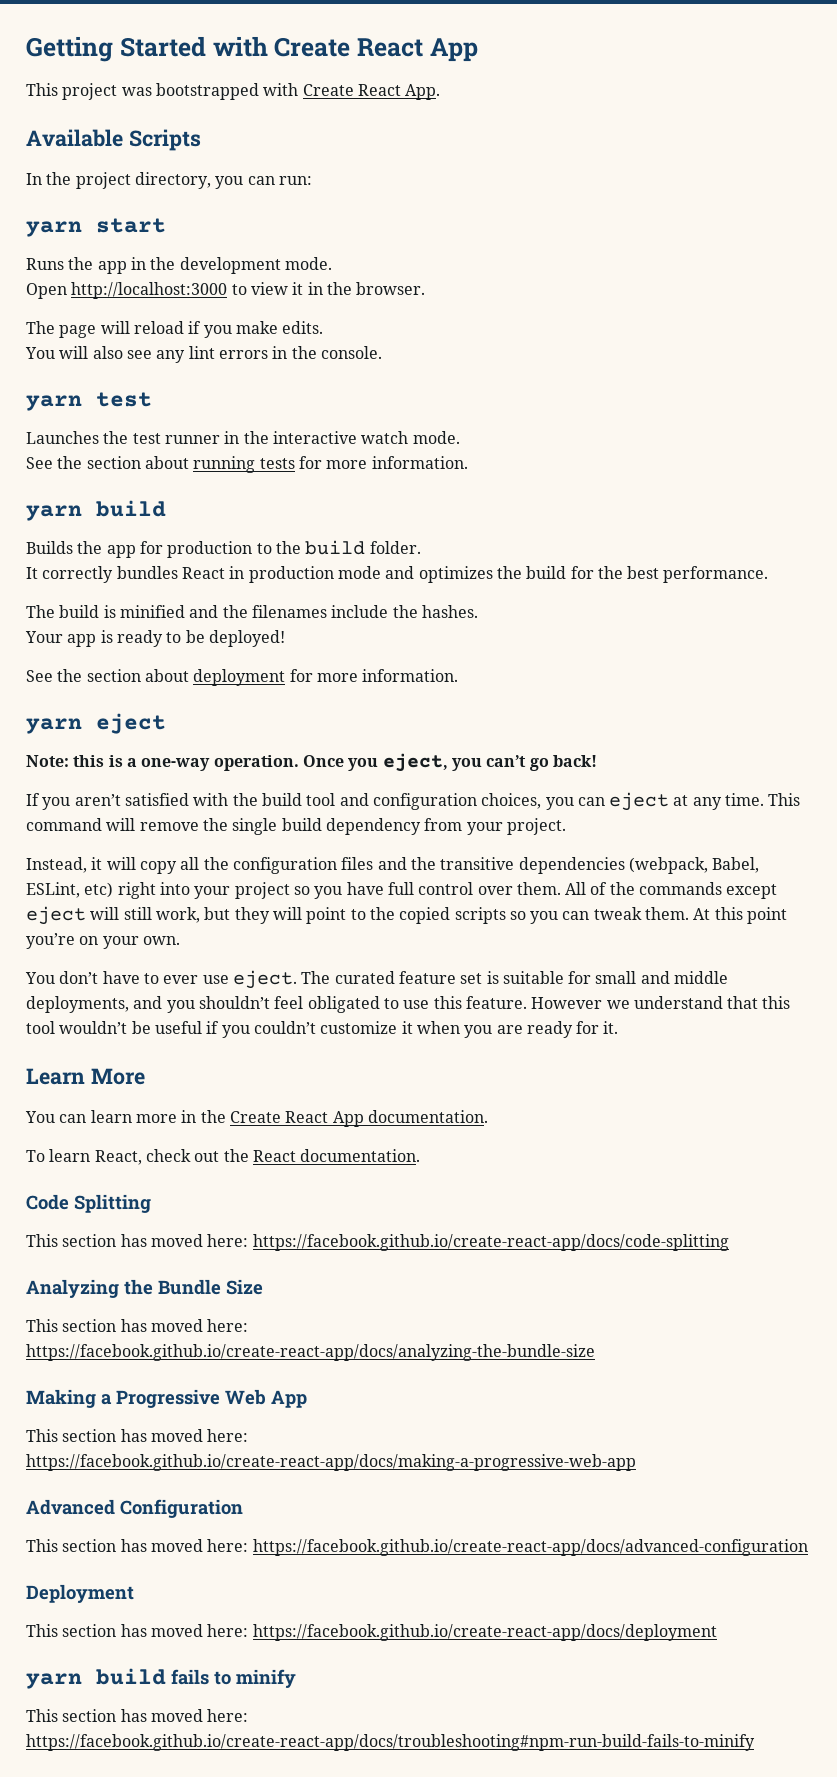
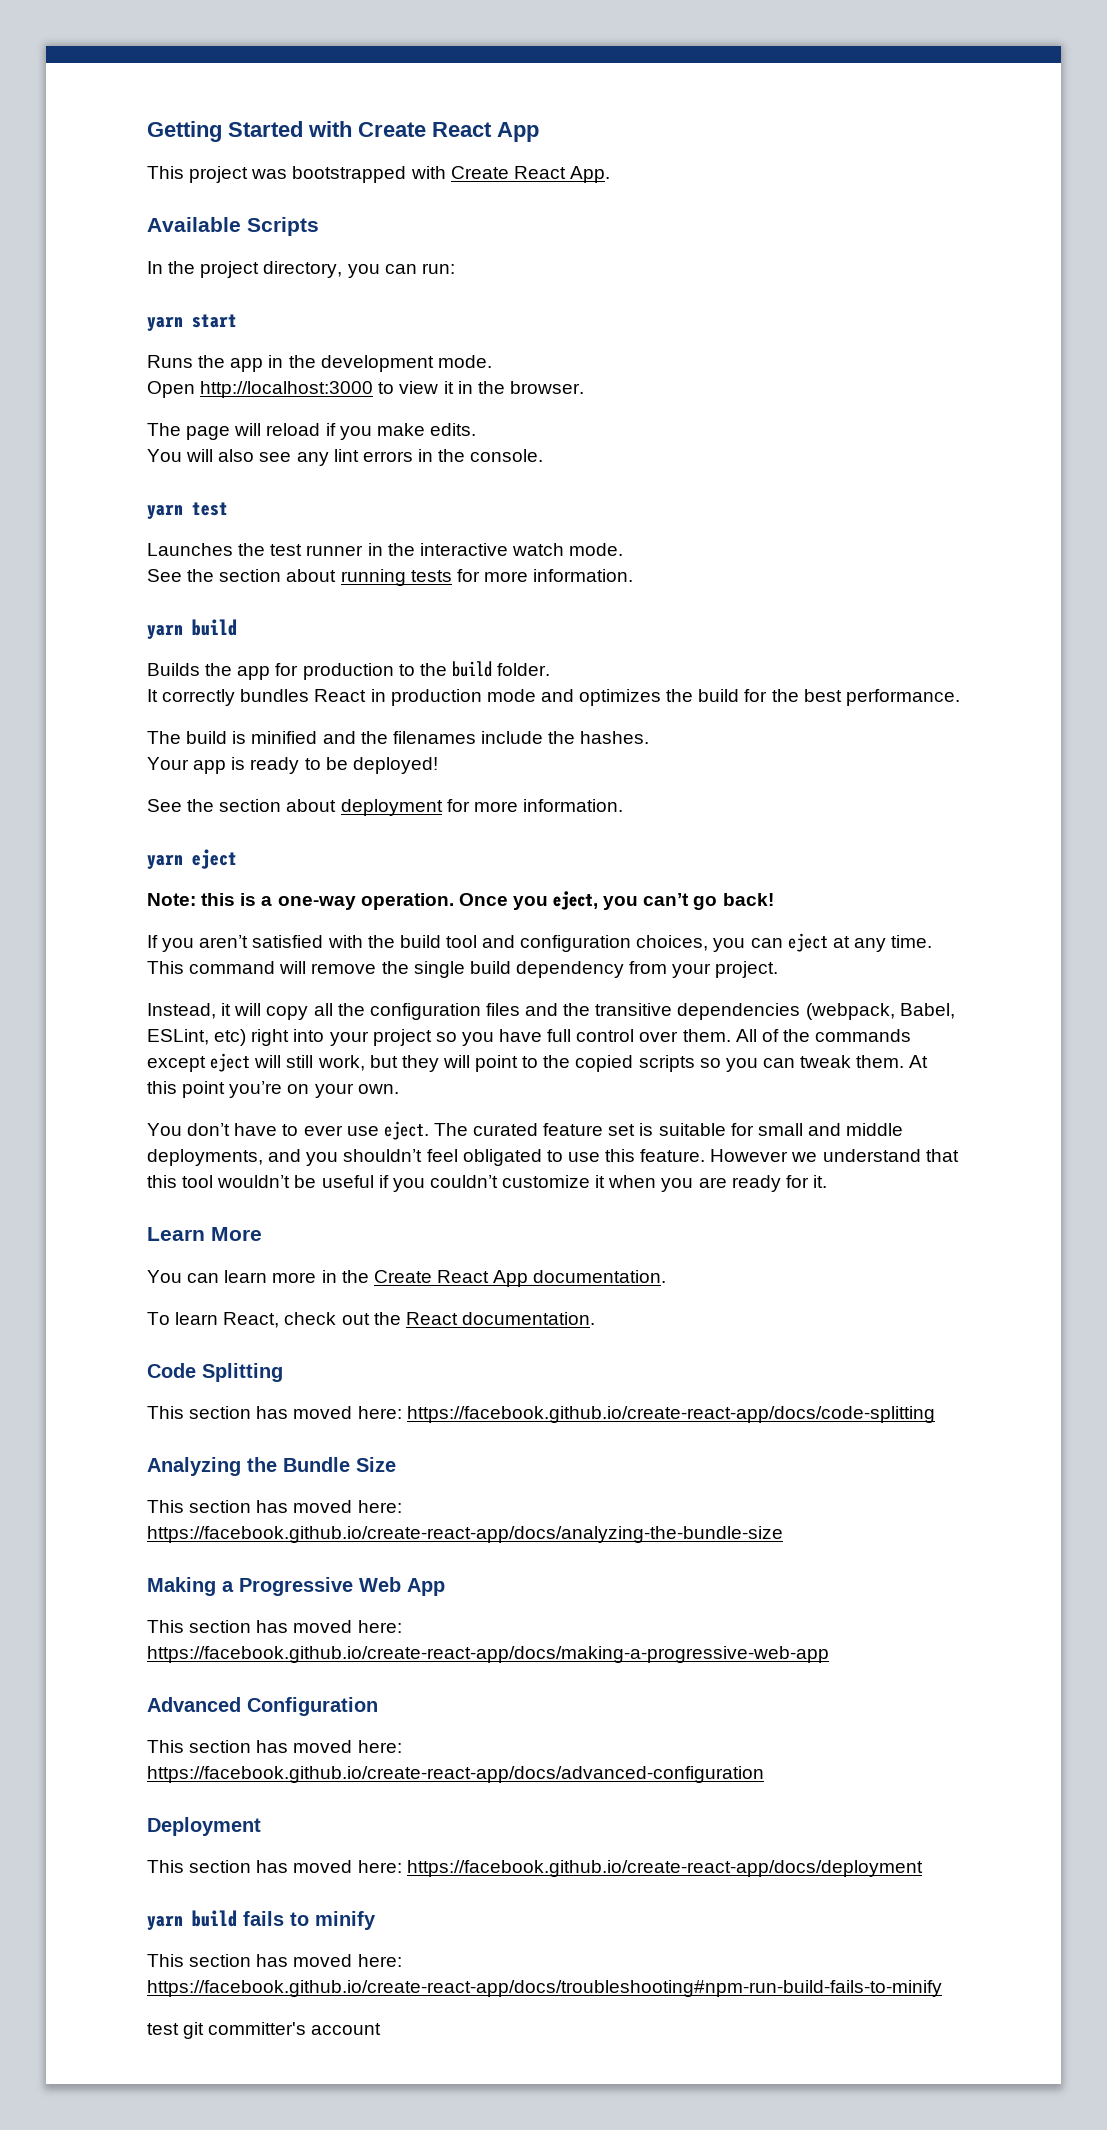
(755, 1742) none -> [147,2022,382,2039] // test git committer's account

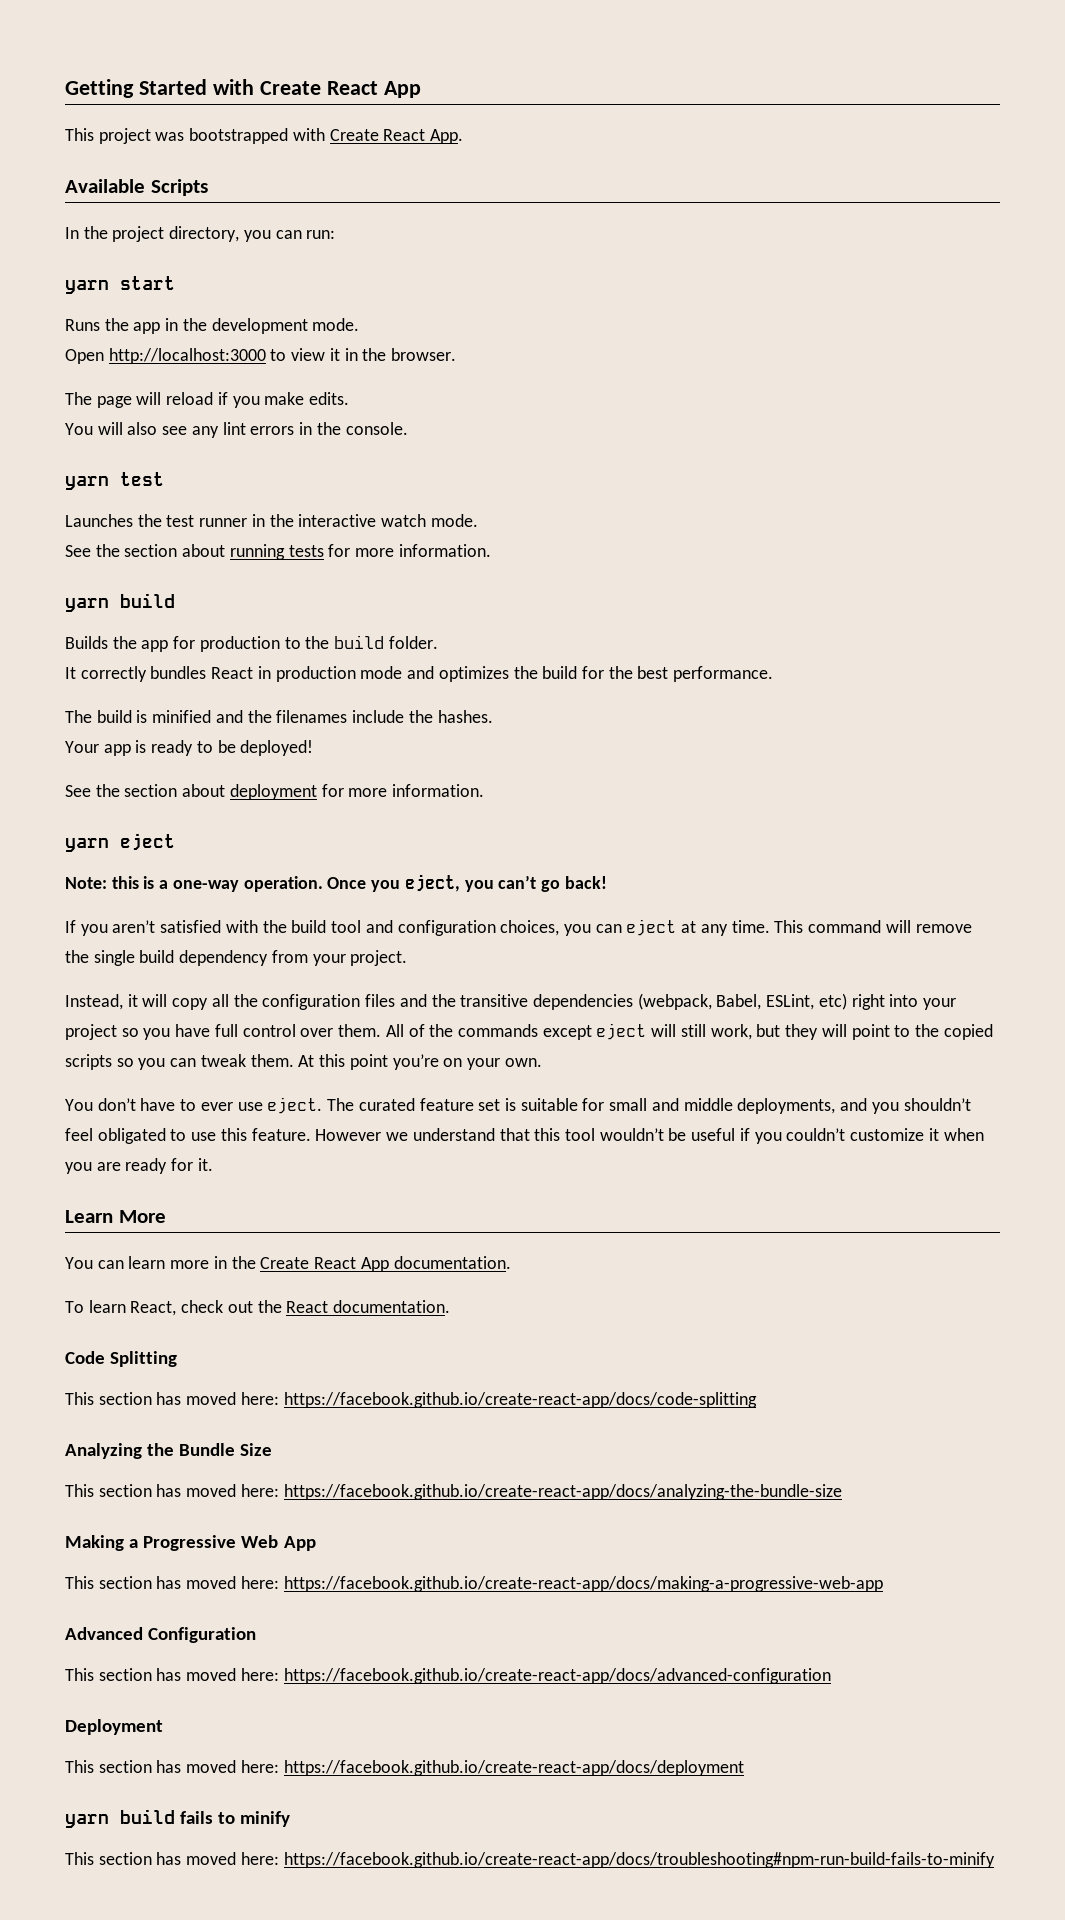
[147,2022,382,2039] // test git committer's account -> (995, 1860) none

